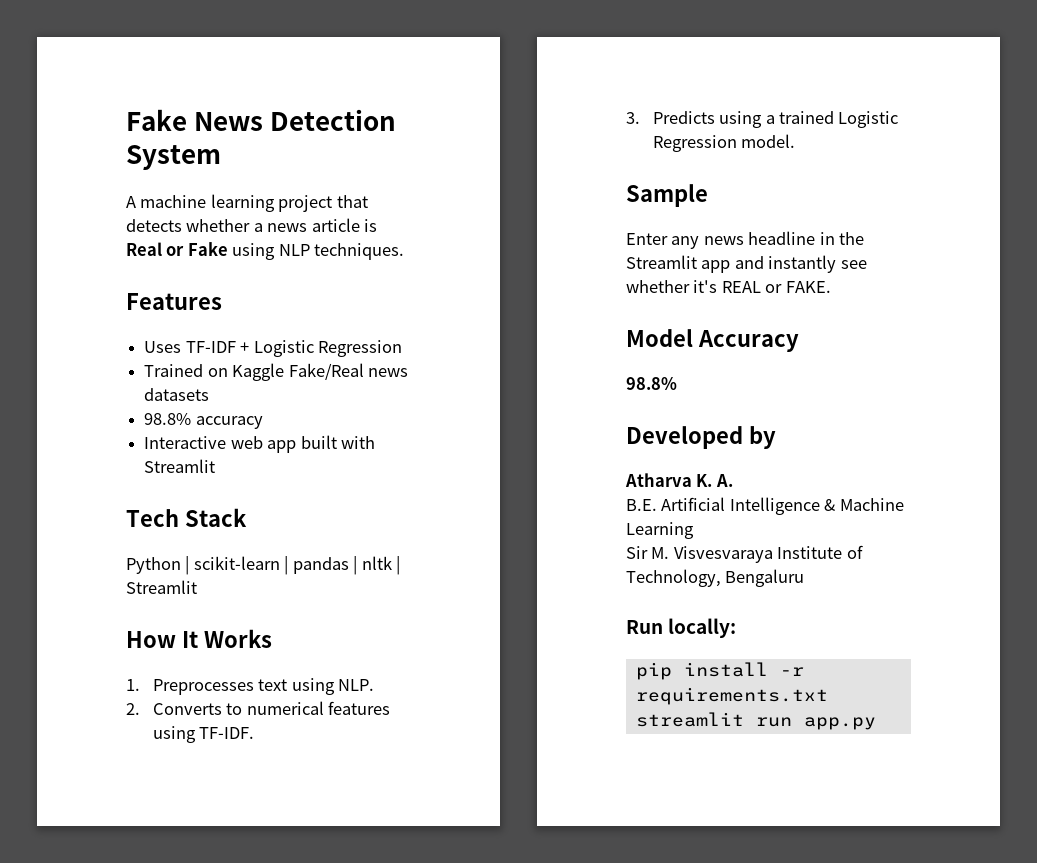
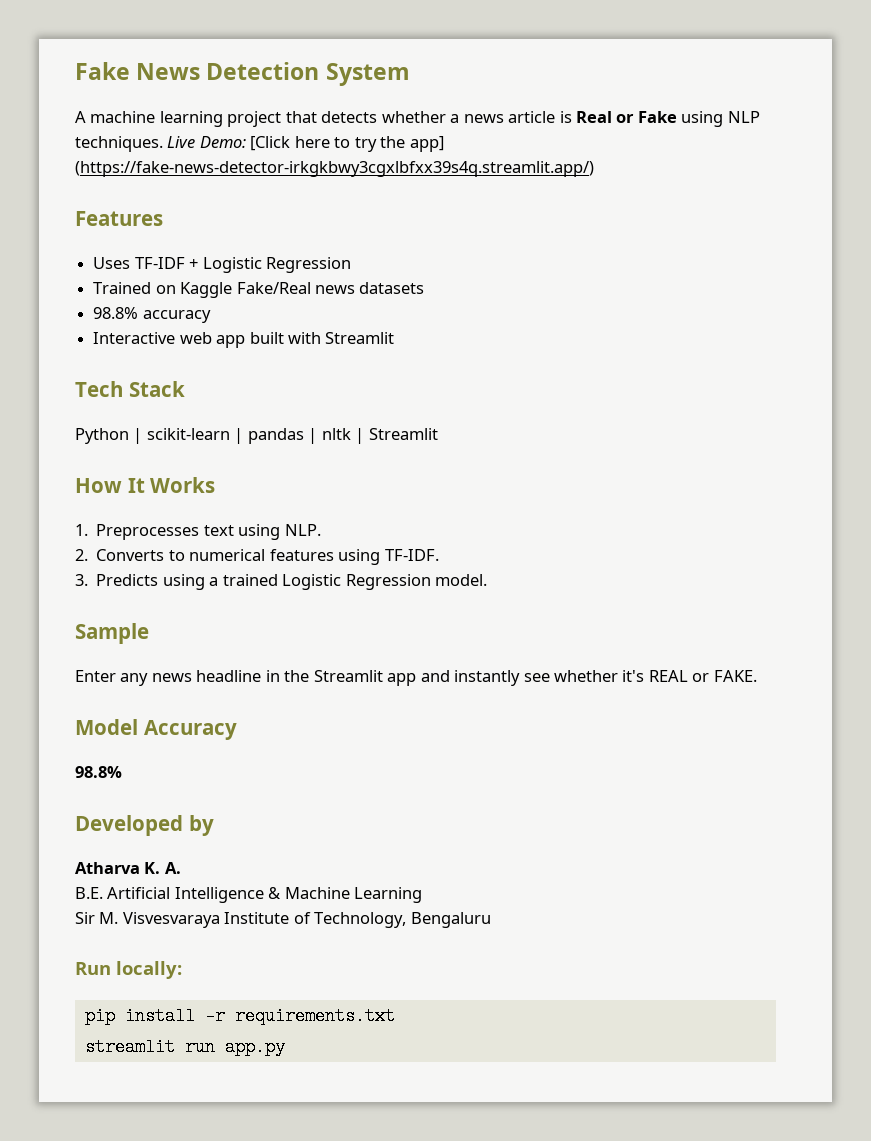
(405, 251) none -> [167,136,444,152] [75,161,594,177] Live Demo: [Click here to try the app] (https://fake-news-detector-irkgkbwy3cgxlbfxx39s4q.streamlit.app/)

